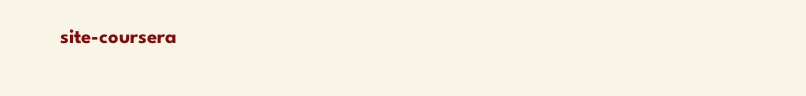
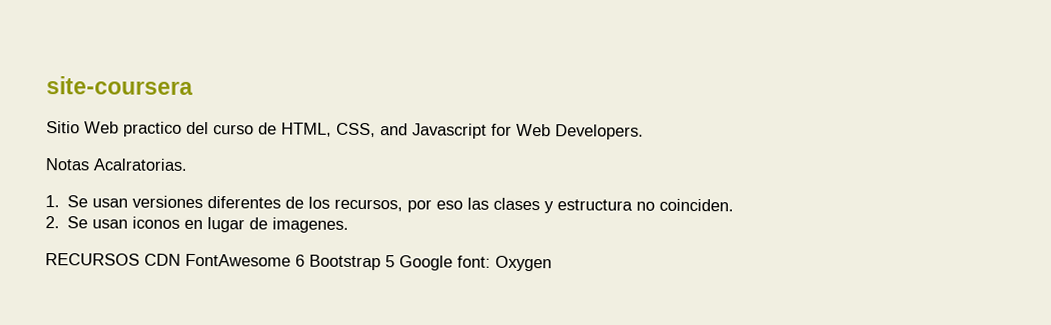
(177, 36) none -> [46,121,644,140] [45,158,188,171] [45,195,735,214] [45,216,350,233] [45,253,552,272] // Sitio Web practico del curso de HTML, CSS, and Javascript for Web Developers. // Notas Acalratorias. // 1. Se usan versiones diferentes de los recursos, por eso las clases y estructura no coinciden. // 2. Se usan iconos en lugar de imagenes. // RECURSOS CDN FontAwesome 6 Bootstrap 5 Google font: Oxygen

